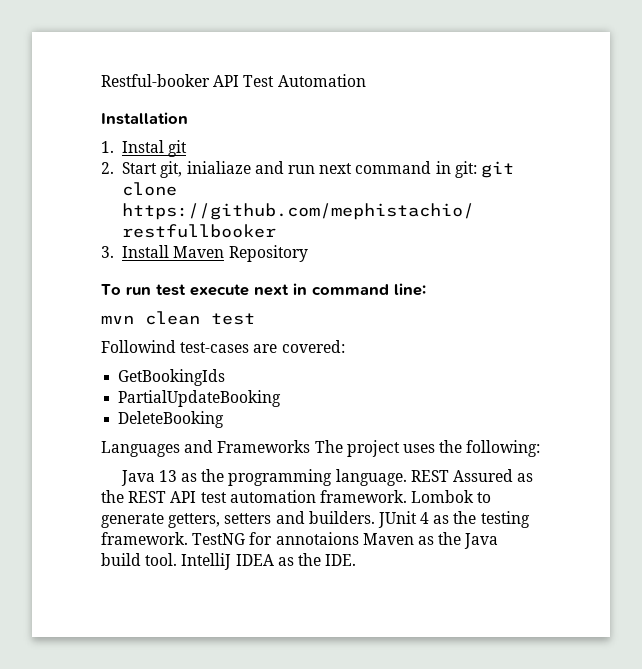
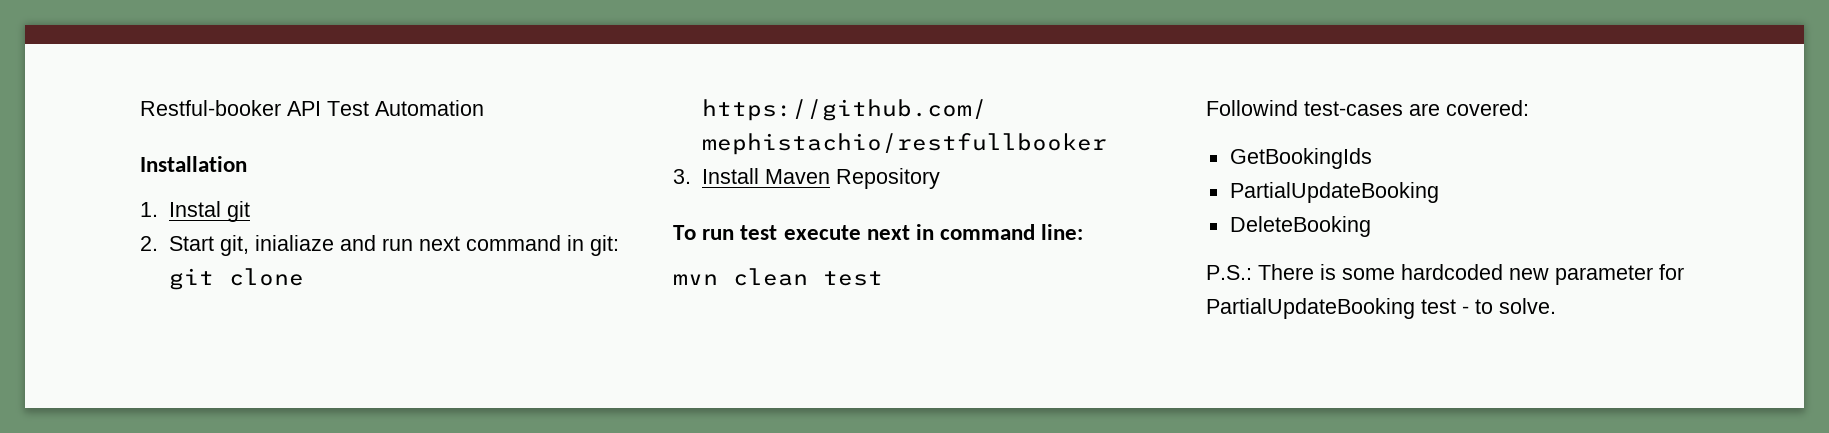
[101,440,541,457] [120,469,534,486] [101,490,492,503] [101,511,530,528] [101,532,499,549] [101,553,357,570] Languages and Frameworks The project uses the following: // Java 13 as the programming language. REST Assured as the REST API test automation framework. Lombok to generate getters, setters and builders. JUnit 4 as the testing framework. TestNG for annotaions Maven as the Java build tool. IntelliJ IDEA as the IDE. -> [1206,264,1684,285] [1206,298,1556,319] P.S.: There is some hardcoded new parameter for PartialUpdateBooking test - to solve.

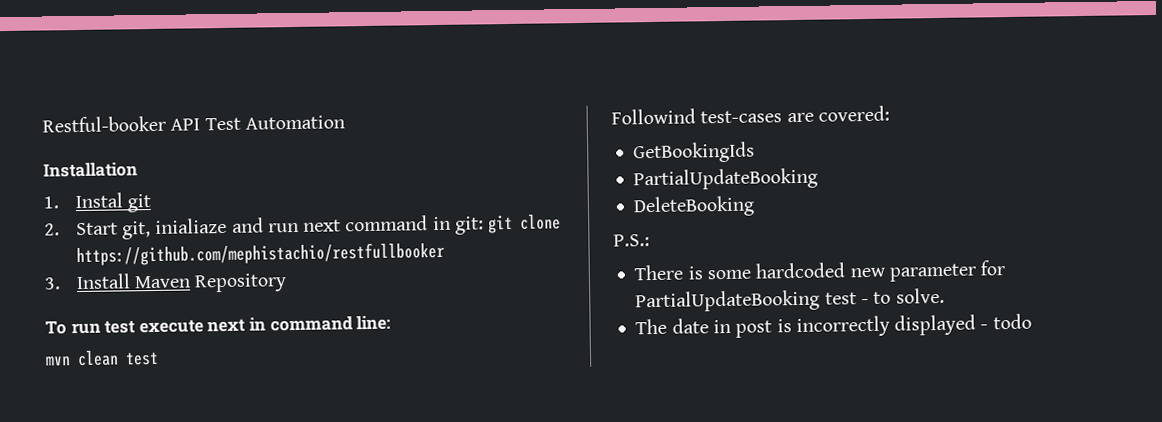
(1252, 272) none -> (650, 240) //
(1556, 306) none -> [635,313,1032,338] // The date in post is incorrectly displayed - todo

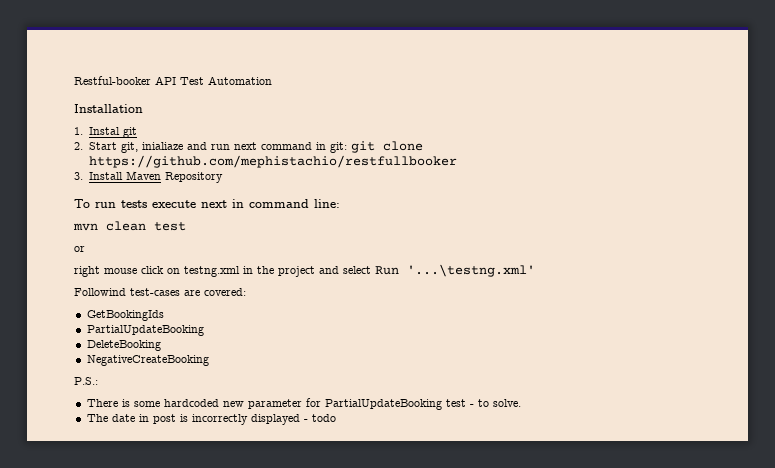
[104,320,136,334] test -> [121,200,147,208] tests
(159, 358) none -> [74,246,85,252] [74,264,535,277] // or // right mouse click on testng.xml in the project and select Run '...\testng.xml'
(756, 206) none -> [86,355,209,366] // NegativeCreateBooking

